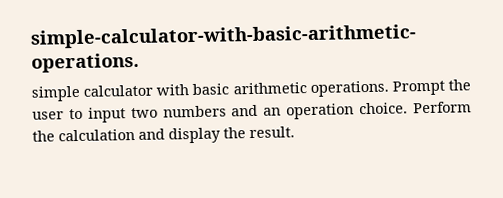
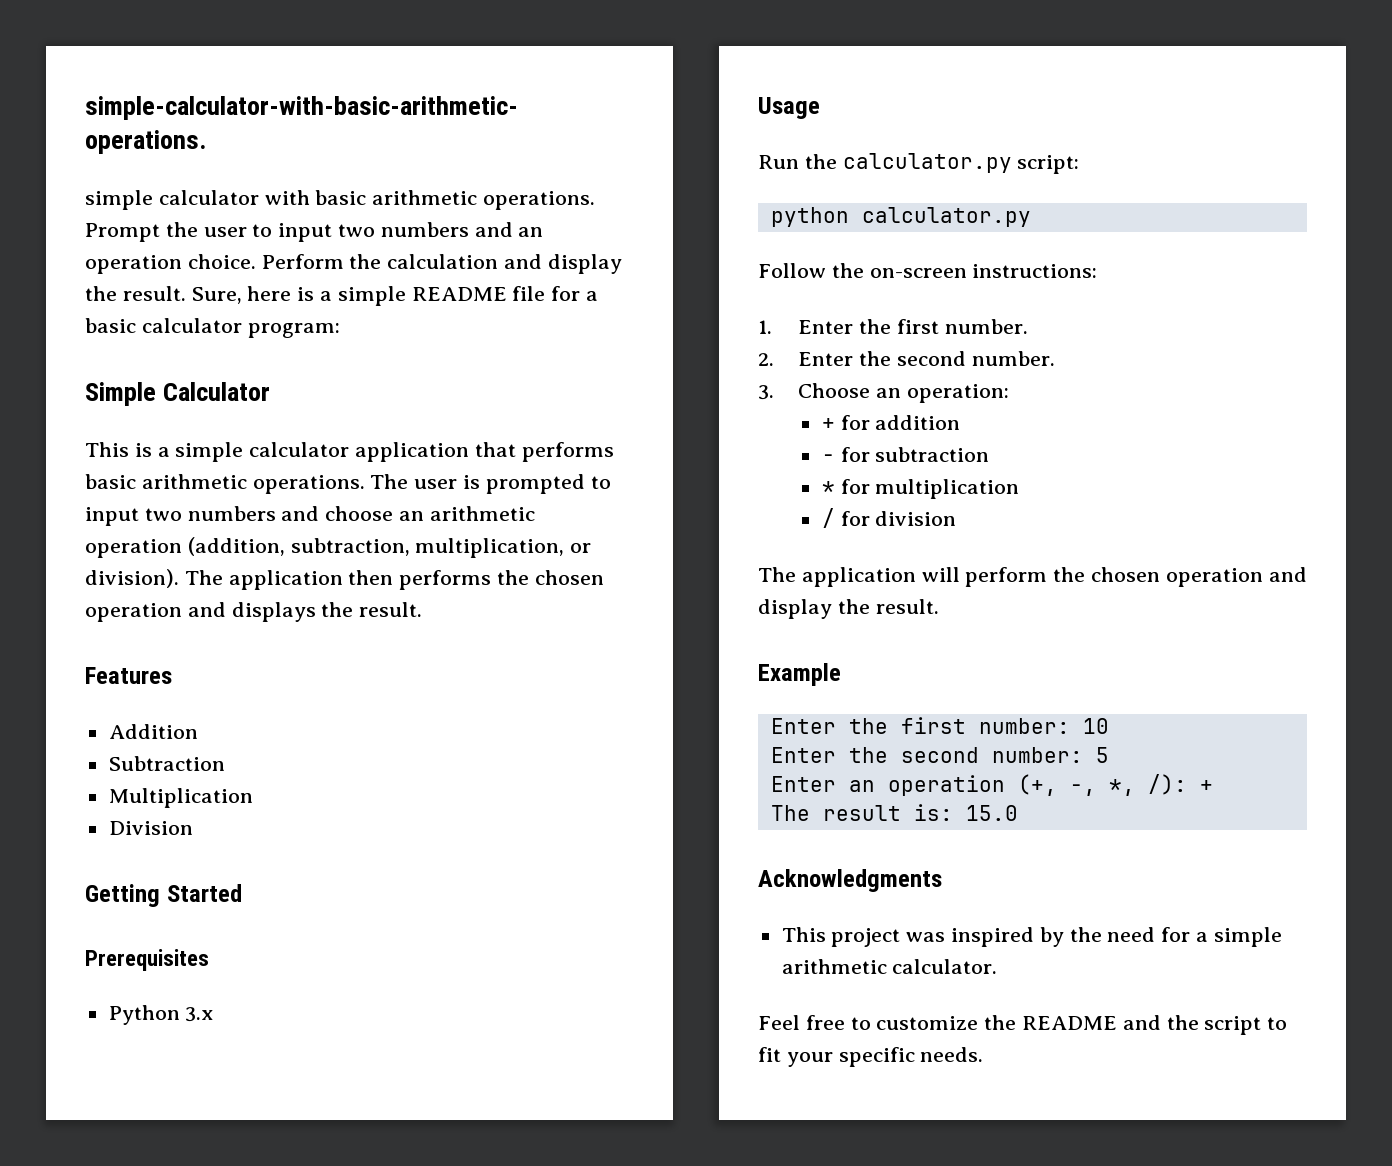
(295, 132) none -> [191,286,599,306] [85,318,340,338] [85,382,271,406] [85,442,614,462] [85,474,611,494] [85,506,535,526] [85,537,592,558] [85,569,604,590] [85,602,423,622] [85,667,172,684] [108,724,198,739] [108,756,225,771] [108,788,253,808] [108,821,193,835] [85,884,242,907] [85,949,209,971] [108,1005,214,1025] [758,97,820,119] [758,153,1080,174] [770,207,1031,227] [758,263,1098,278] [758,319,1028,334] [758,351,1055,366] [758,383,1009,403] [821,415,961,430] [821,447,990,462] [821,479,1020,499] [821,508,957,528] [758,567,1307,587] [758,599,939,619] [758,663,841,686] [770,717,1109,734] [770,747,1109,763] [770,774,1213,796] [770,804,1018,821] [758,869,942,892] [781,927,1282,947] [781,959,998,974] [758,1015,1288,1035] [758,1047,984,1067] Sure, here is a simple README file for a basic calculator program: // Simple Calculator // This is a simple calculator application that performs basic arithmetic operations. The user is prompted to input two numbers and choose an arithmetic operation (addition, subtraction, multiplication, or division). The application then performs the chosen operation and displays the result. // Features // Addition // Subtraction // Multiplication // Division // Getting Started // Prerequisites // Python 3.x // Usage // Run the calculator.py script: // python calculator.py // Follow the on-screen instructions: // 1. Enter the first number. // 2. Enter the second number. // 3. Choose an operation: // + for addition // - for subtraction // * for multiplication // / for division // The application will perform the chosen operation and display the result. // Example // Enter the first number: 10 // Enter the second number: 5 // Enter an operation (+, -, *, /): + // The result is: 15.0 // Acknowledgments // This project was inspired by the need for a simple arithmetic calculator. // Feel free to customize the README and the script to fit your specific needs.

